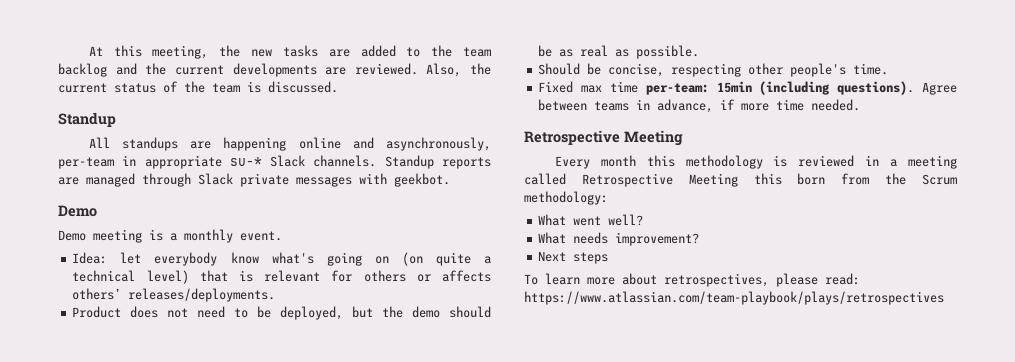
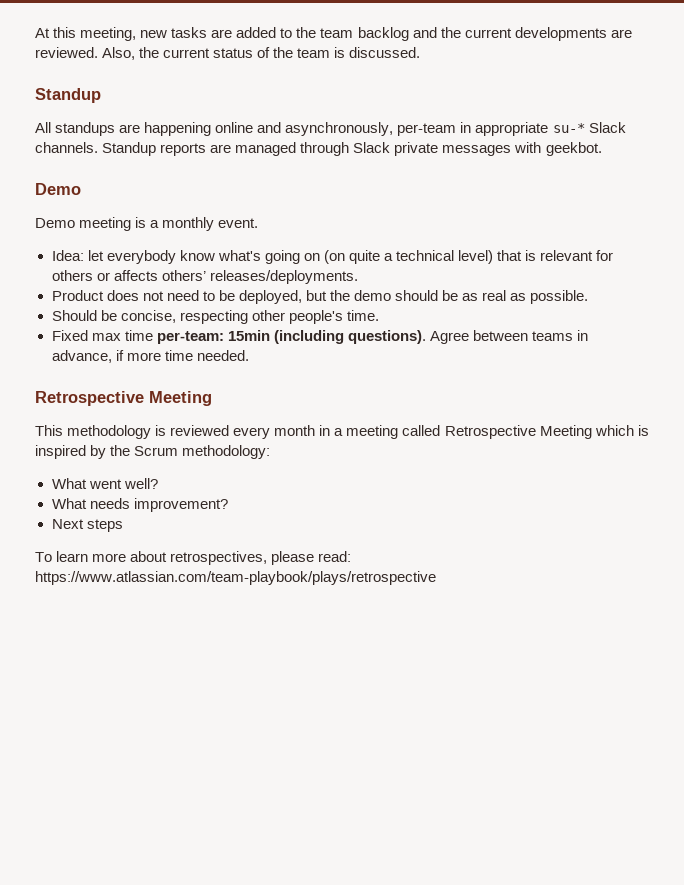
[219,45,241,57] the -> (137, 34) none
[554,155,675,169] Every month this -> [35,425,63,436] This
(855, 161) none -> [233,425,316,439] every month
[753,173,870,185] this born from -> [594,425,649,436] [35,445,107,459] which is inspired by
[524,291,944,305] https://www.atlassian.com/team-playbook/plays/retrospectives -> [35,571,436,585] https://www.atlassian.com/team-playbook/plays/retrospective

